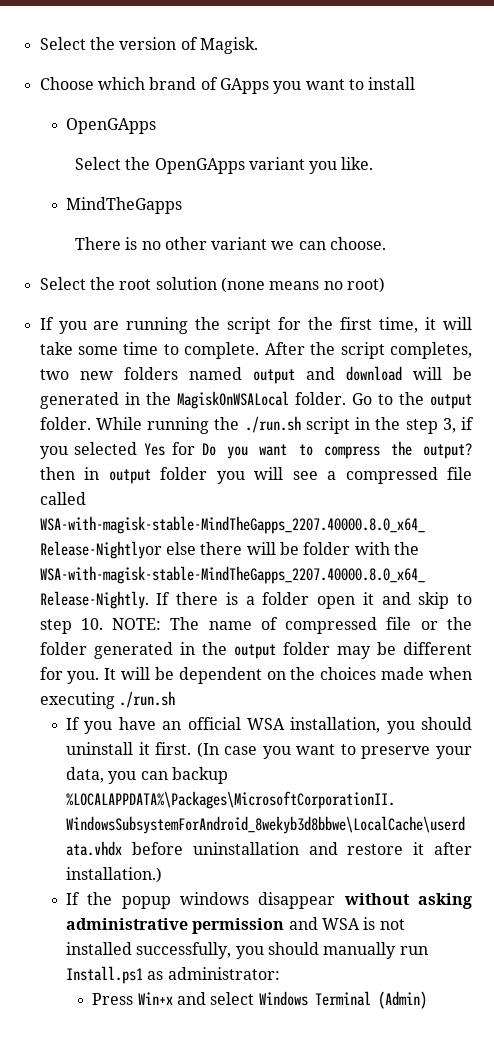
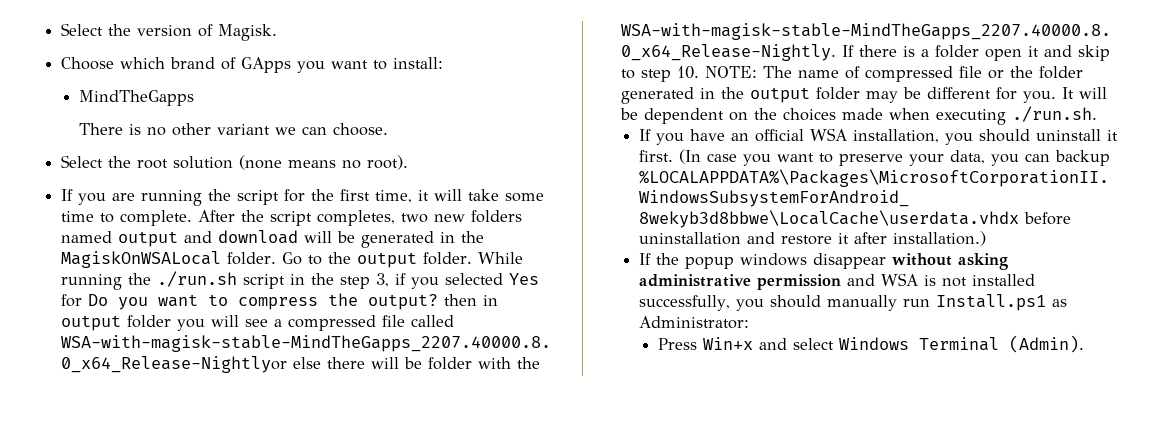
[368,77,416,90] [66,118,157,134] [74,157,374,174] install // OpenGApps // Select the OpenGApps variant you like. -> [393,57,444,69] install:
[346,277,385,293] root) -> [367,155,409,170] root).
[118,691,175,708] ./run.sh -> [1012,106,1098,122] ./run.sh.
[167,967,280,980] administrator: -> [639,316,750,329] Administrator:
[377,991,427,1009] (Admin) -> [1008,335,1084,353] (Admin).

